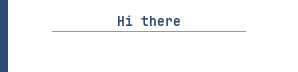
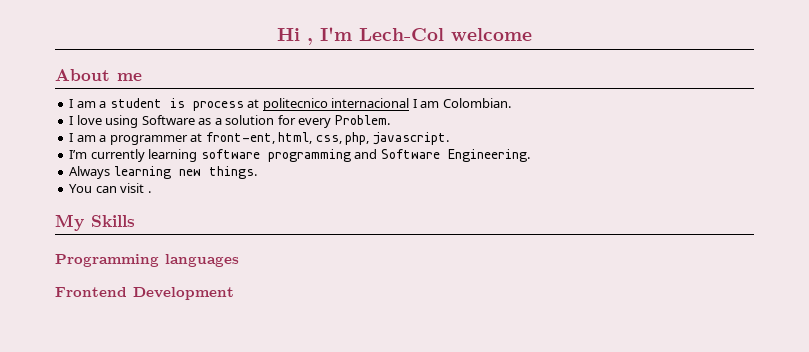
[141,16,181,26] there -> [307,27,532,45] [55,69,142,81] [69,98,511,111] [69,115,390,128] [69,132,449,145] [69,149,530,162] [69,166,257,179] [69,183,151,193] [55,214,135,231] [55,254,239,267] [55,287,234,300] , I'm Lech-Col welcome // About me // I am a student is process at politecnico internacional I am Colombian. // I love using Software as a solution for every Problem. // I am a programmer at front-ent, html, css, php, javascript. // I’m currently learning software programming and Software Engineering. // Always learning new things. // You can visit . // My Skills // Programming languages // Frontend Development

